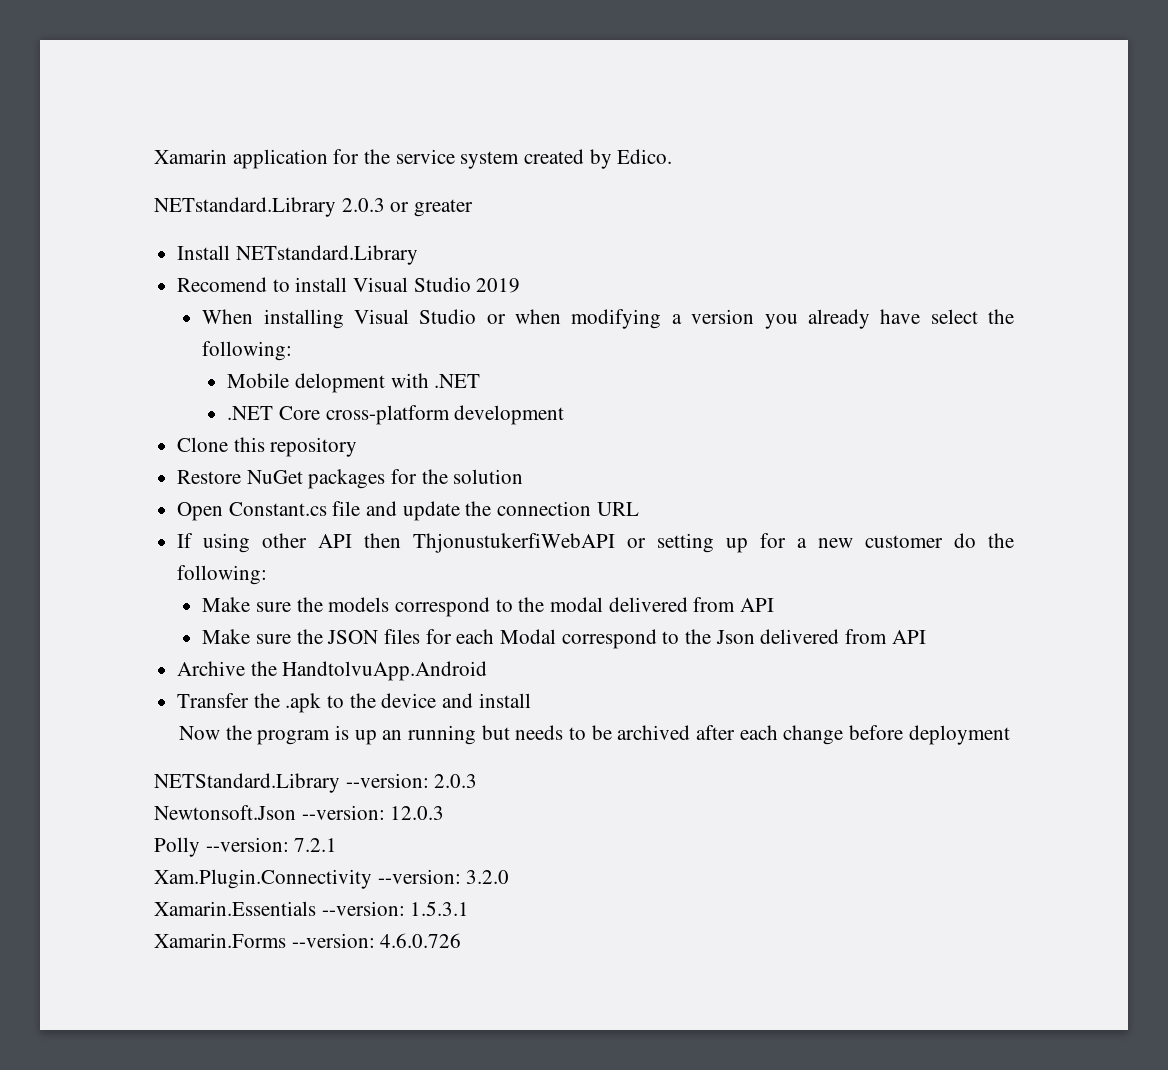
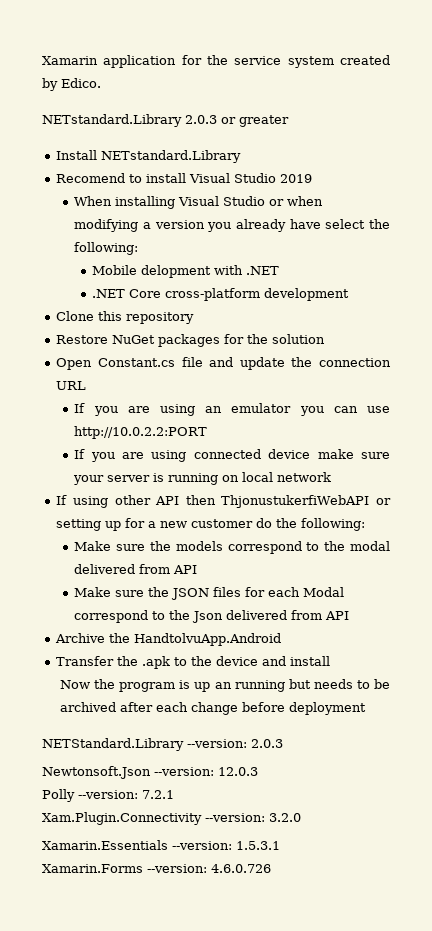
(639, 509) none -> [74,403,390,416] [74,426,208,439] [74,449,390,462] [73,472,332,485] // If you are using an emulator you can use http://10.0.2.2:PORT // If you are using connected device make sure your server is running on local network

